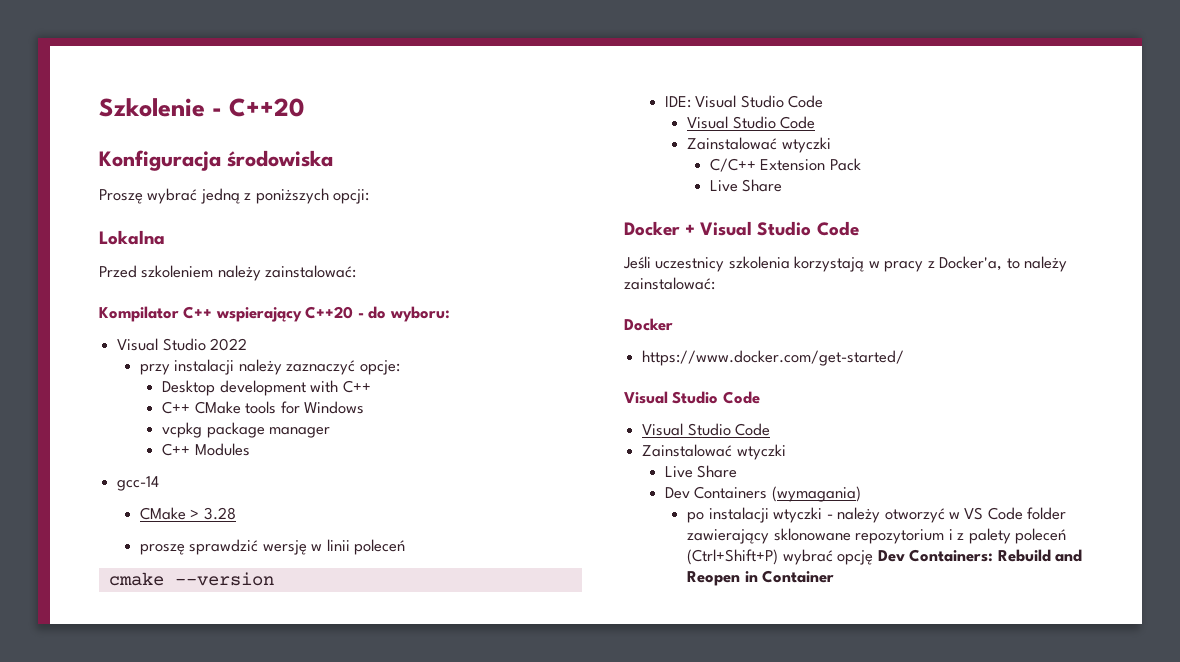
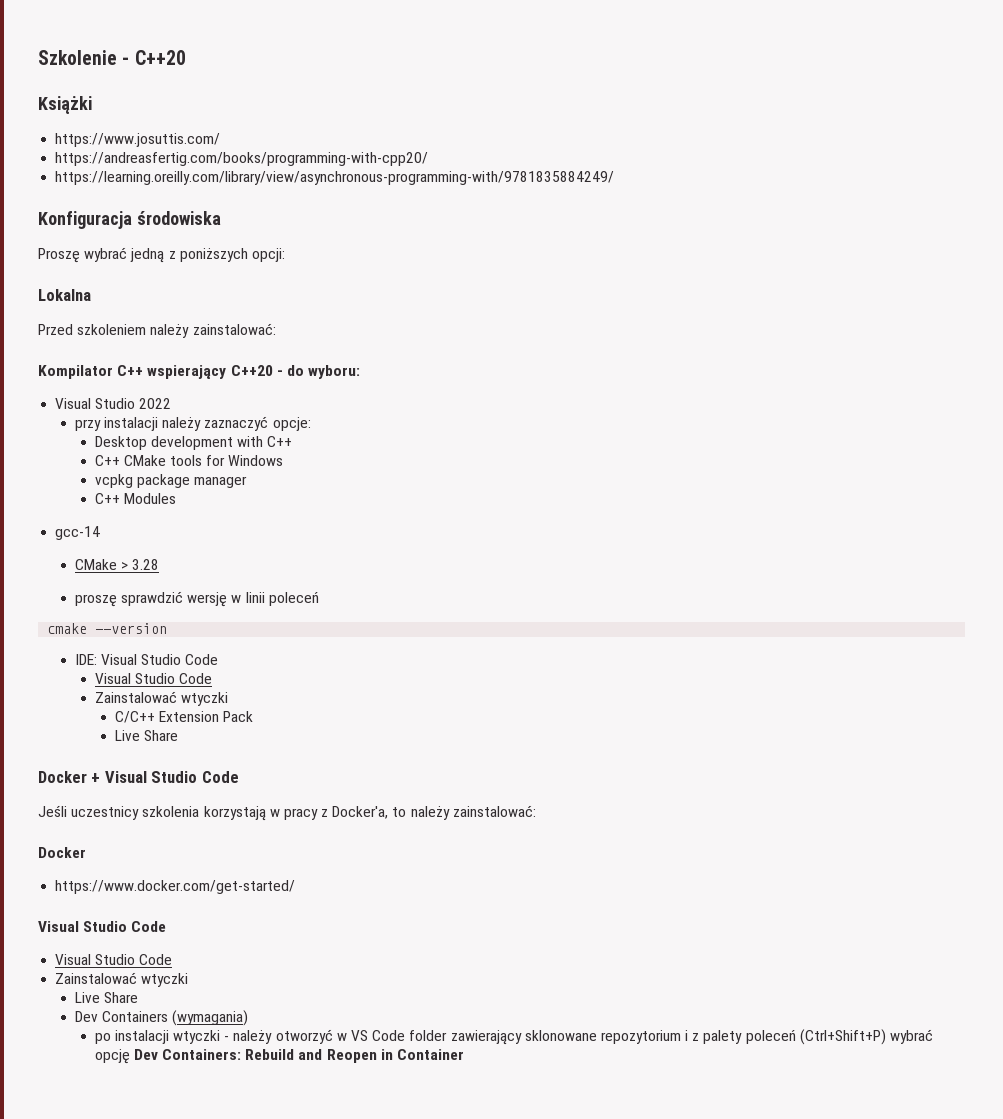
(305, 107) none -> [38,96,92,114] [55,133,221,147] [55,152,429,166] [55,171,615,185] // Książki // https://www.josuttis.com/ // https://andreasfertig.com/books/programming-with-cpp20/ // https://learning.oreilly.com/library/view/asynchronous-programming-with/9781835884249/

